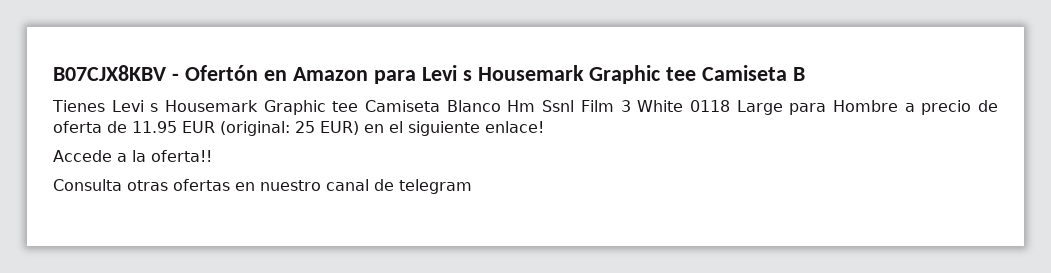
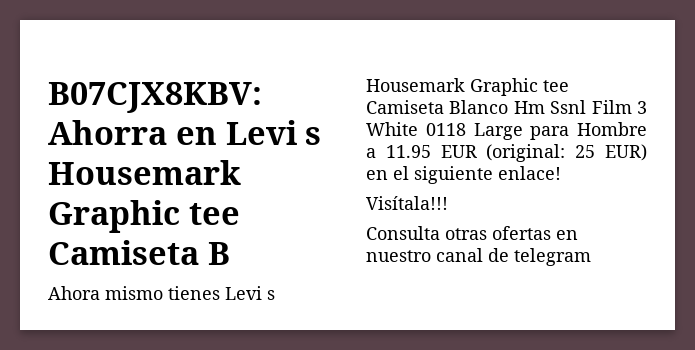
[53,65,416,84] B07CJX8KBV - Ofertón en Amazon para -> [48,82,262,113] [48,120,217,145] B07CJX8KBV: Ahorra en
[52,100,105,112] Tienes -> [48,286,220,300] Ahora mismo tienes
[921,100,999,115] [53,121,127,133] precio de oferta de -> (376, 153) none
[53,150,212,162] Accede a la oferta!! -> [366,196,448,210] Visítala!!!

